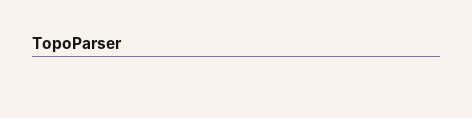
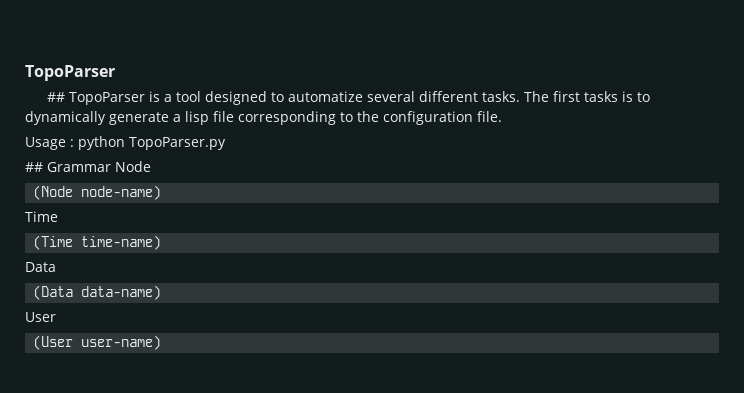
[32,37,122,53] TopoParser -> [25,65,115,81] [46,91,650,105] [25,111,502,125] [25,136,226,150] [25,161,151,172] [33,185,162,200] [25,211,58,222] [33,235,162,250] [25,262,56,272] [33,285,162,300] [25,312,56,322] [33,335,162,350] TopoParser // ## TopoParser is a tool designed to automatize several different tasks. The first tasks is to dynamically generate a lisp file corresponding to the configuration file. // Usage : python TopoParser.py // ## Grammar Node // (Node node-name) // Time // (Time time-name) // Data // (Data data-name) // User // (User user-name)

